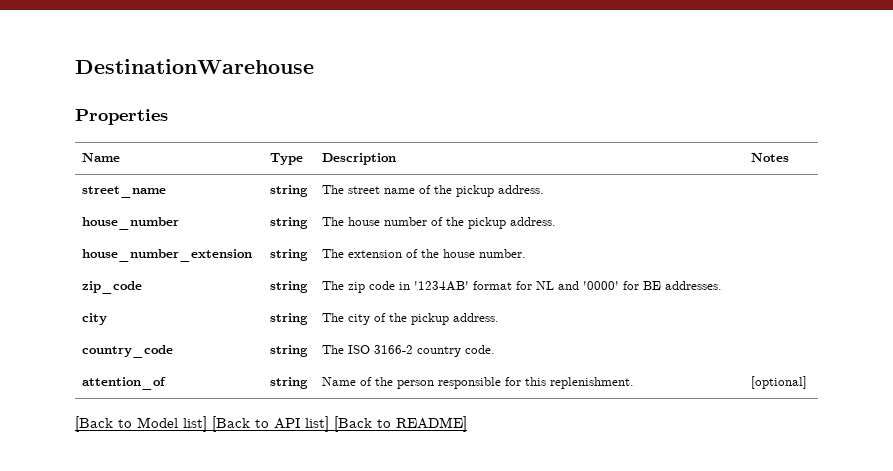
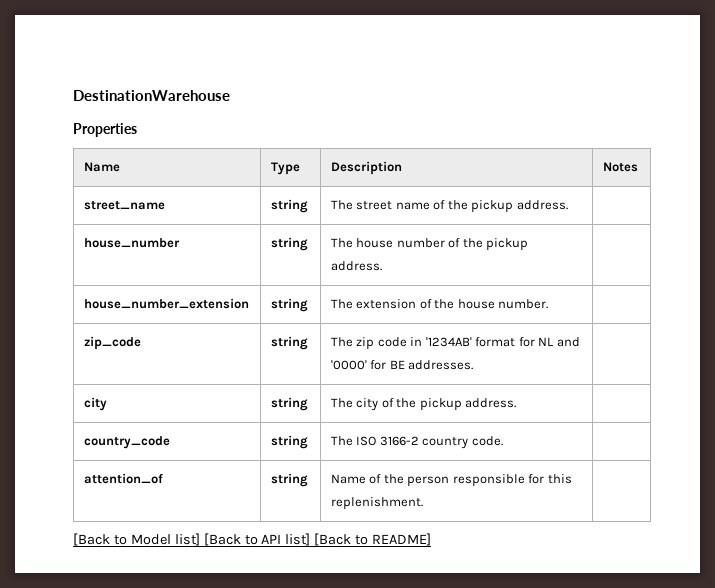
[750,376,807,389] [optional] -> (423, 503) none

